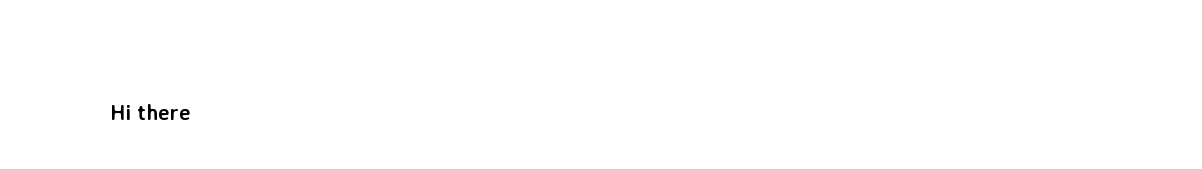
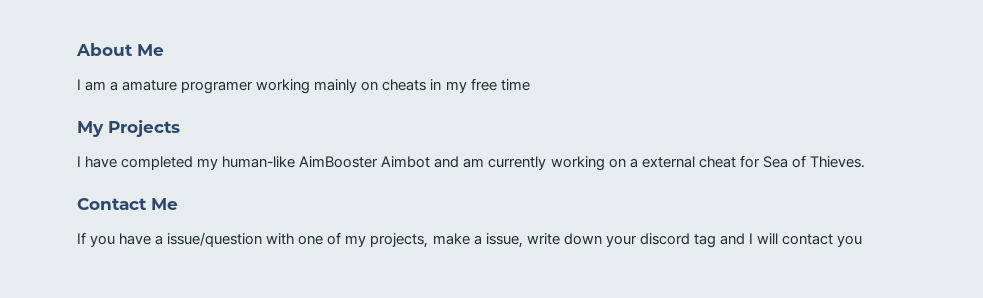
[110,104,191,120] Hi there -> [76,43,164,56] [77,78,530,94] [77,120,180,137] [77,155,865,171] [77,198,178,210] [77,232,863,248] About Me // I am a amature programer working mainly on cheats in my free time // My Projects // I have completed my human-like AimBooster Aimbot and am currently working on a external cheat for Sea of Thieves. // Contact Me // If you have a issue/question with one of my projects, make a issue, write down your discord tag and I will contact you

